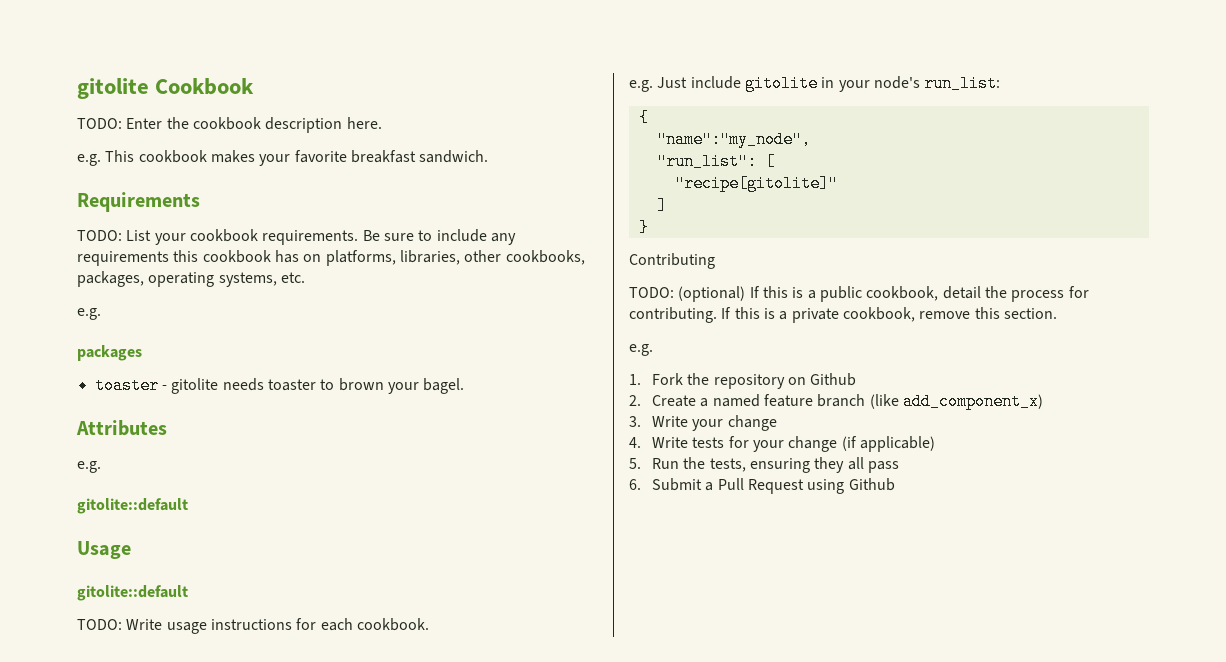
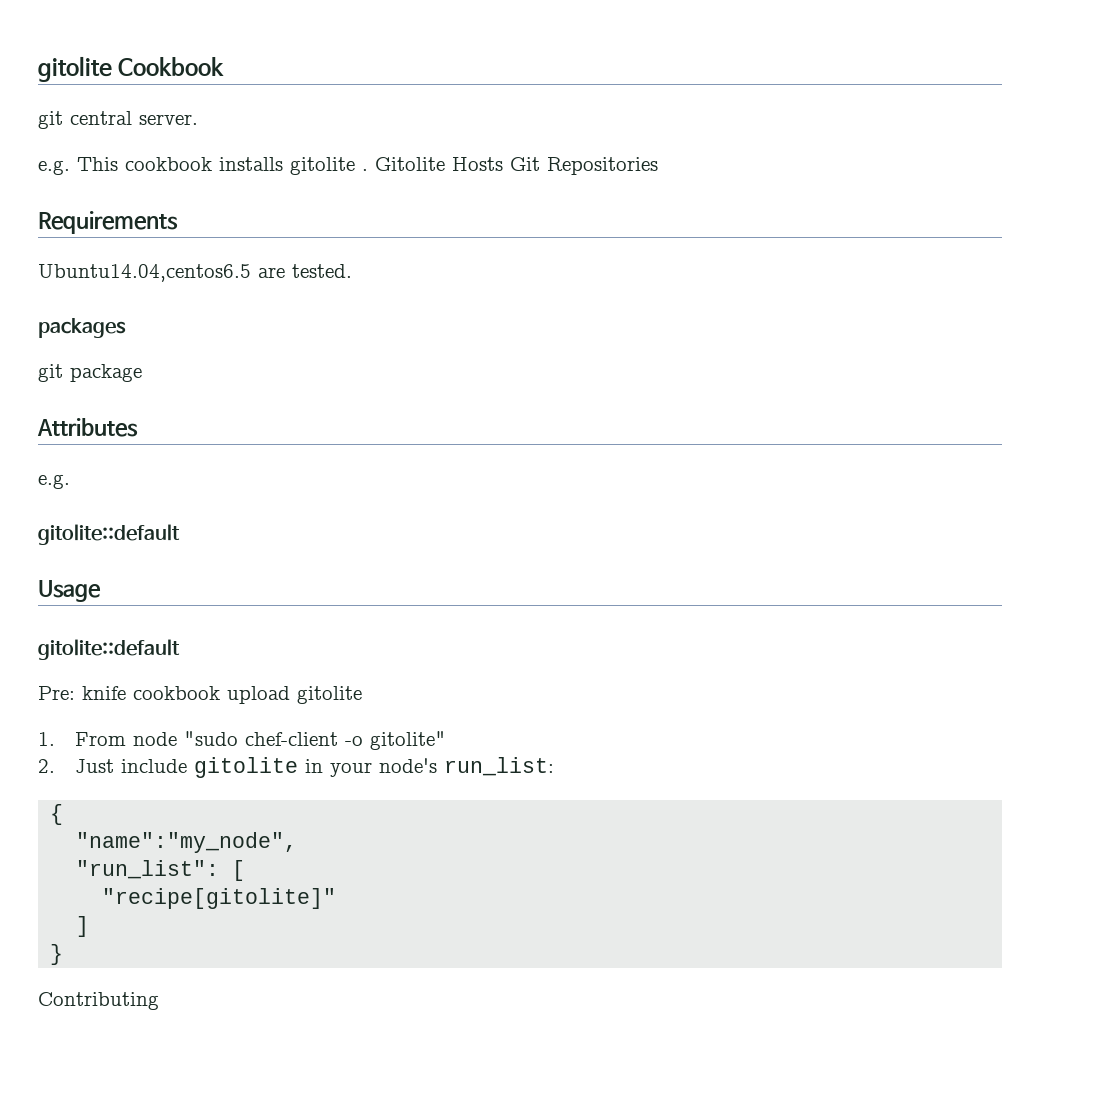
[77,117,382,133] [77,150,489,166] [77,192,200,212] [77,229,516,245] [77,250,585,266] [77,271,305,287] [77,308,101,320] [77,345,142,361] [94,377,465,394] TODO: Enter the cookbook description here. // e.g. This cookbook makes your favorite breakfast sandwich. // Requirements // TODO: List your cookbook requirements. Be sure to include any requirements this cookbook has on platforms, libraries, other cookbooks, packages, operating systems, etc. // e.g. // packages // toaster - gitolite needs toaster to brown your bagel. -> [38,111,198,129] [38,157,658,175] [38,211,178,234] [38,264,352,282] [38,318,126,338] [38,364,142,382] git central server. // e.g. This cookbook installs gitolite . Gitolite Hosts Git Repositories // Requirements // Ubuntu14.04,centos6.5 are tested. // packages // git package
[77,618,429,634] [629,80,653,92] TODO: Write usage instructions for each cookbook. // e.g. -> [38,686,362,704] [38,731,446,750] [38,759,55,773] Pre: knife cookbook upload gitolite // 1. From node "sudo chef-client -o gitolite" // 2.
[629,286,1089,302] [629,307,1057,323] [629,344,653,356] [629,373,857,389] [629,393,1044,410] [629,415,777,431] [629,436,936,452] [629,457,900,473] [629,478,895,494] // TODO: (optional) If this is a public cookbook, detail the process for contributing. If this is a private cookbook, remove this section. // e.g. // 1. Fork the repository on Github // 2. Create a named feature branch (like add_component_x) // 3. Write your change // 4. Write tests for your change (if applicable) // 5. Run the tests, ensuring they all pass // 6. Submit a Pull Request using Github -> (159, 1001) none

